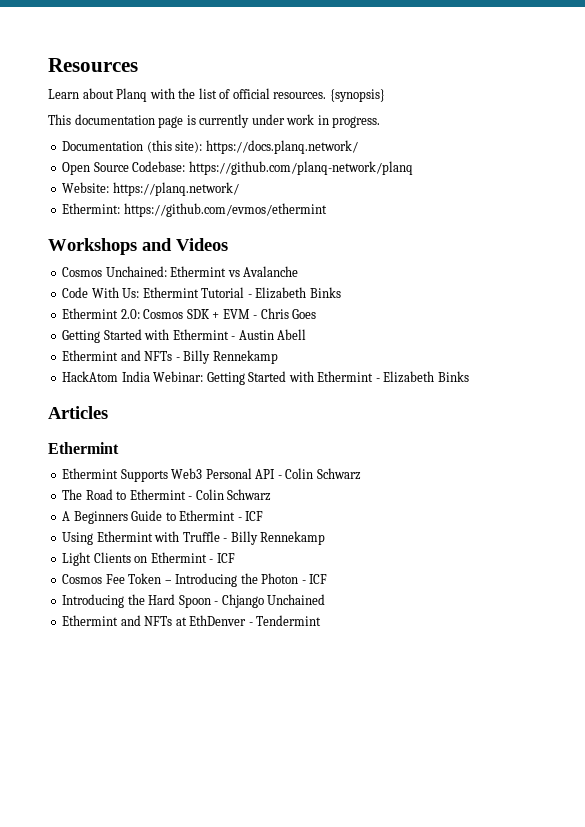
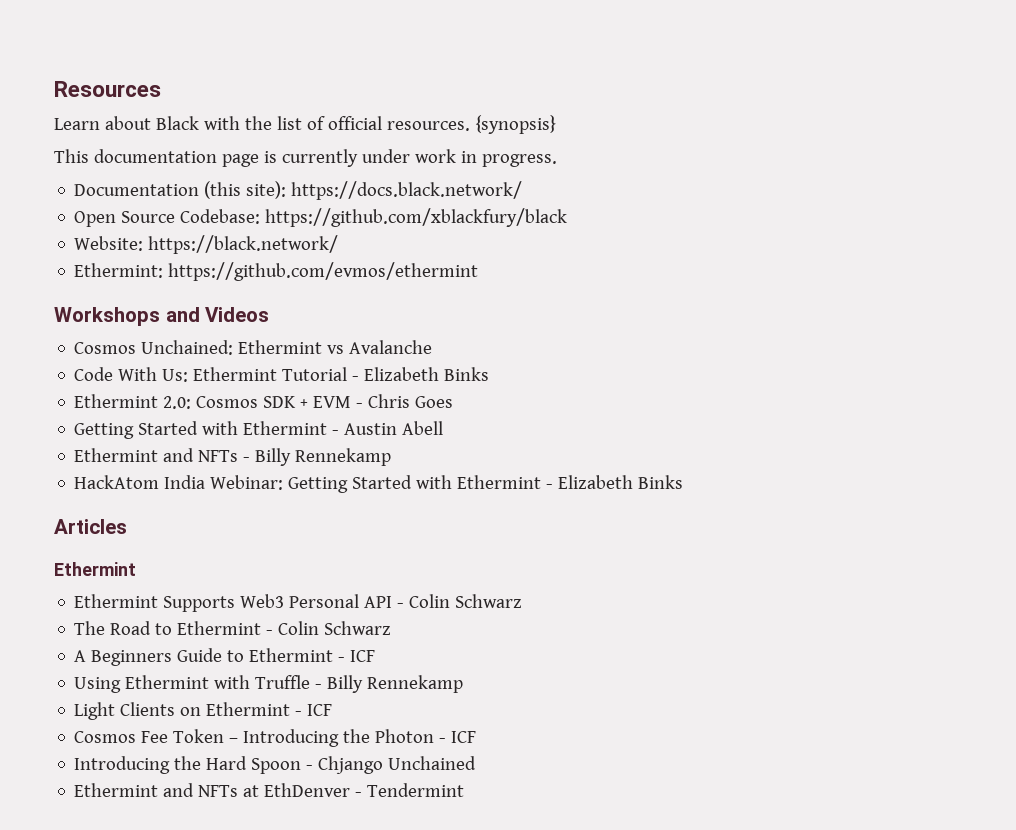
[116,88,148,102] Planq -> [155,116,199,130] Black
[205,140,358,154] https://docs.planq.network/ -> [291,181,523,200] https://docs.black.network/
[188,161,413,175] https://github.com/planq-network/planq -> [265,208,568,227] https://github.com/xblackfury/black
[112,182,239,196] https://planq.network/ -> [148,235,339,254] https://black.network/

